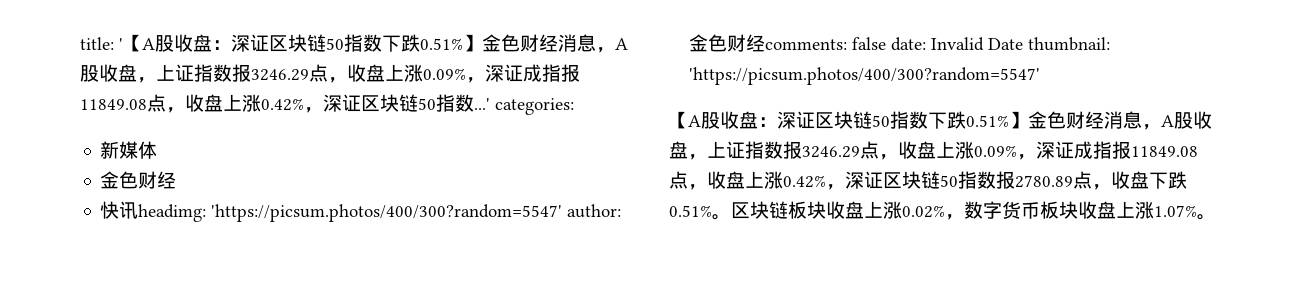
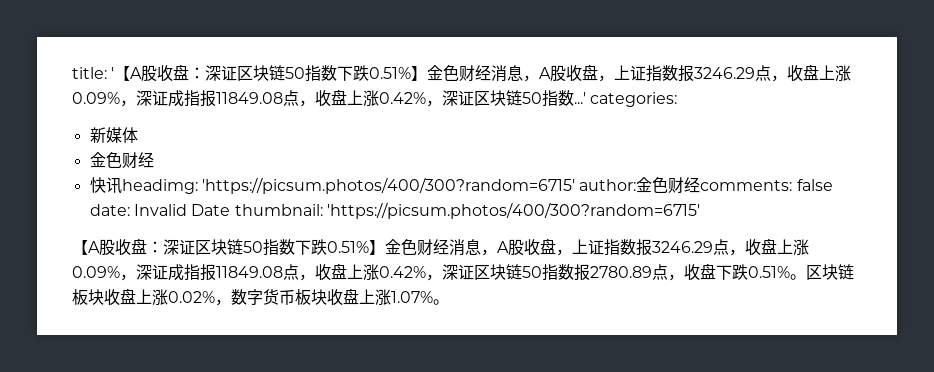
[211,204,563,222] 'https://picsum.photos/400/300?random=5547' -> [201,177,575,194] 'https://picsum.photos/400/300?random=6715'
[689,67,1041,85] 'https://picsum.photos/400/300?random=5547' -> [326,202,700,219] 'https://picsum.photos/400/300?random=6715'

